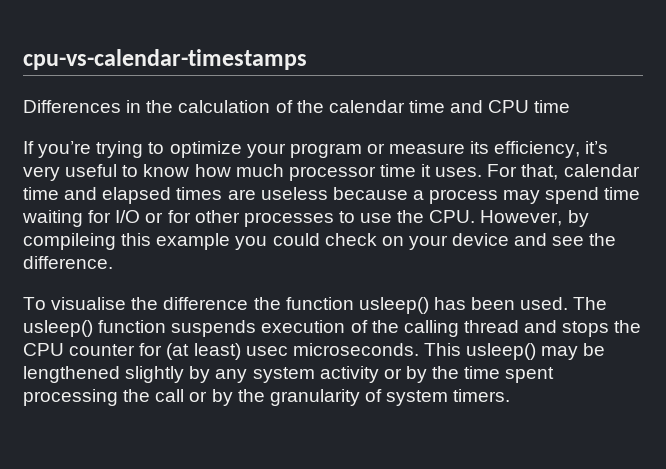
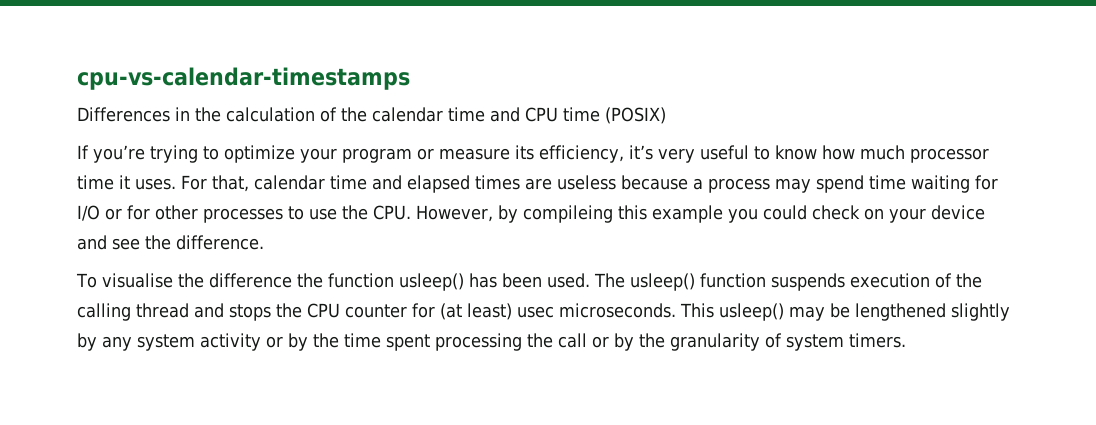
(571, 106) none -> [605,107,666,124] (POSIX)

